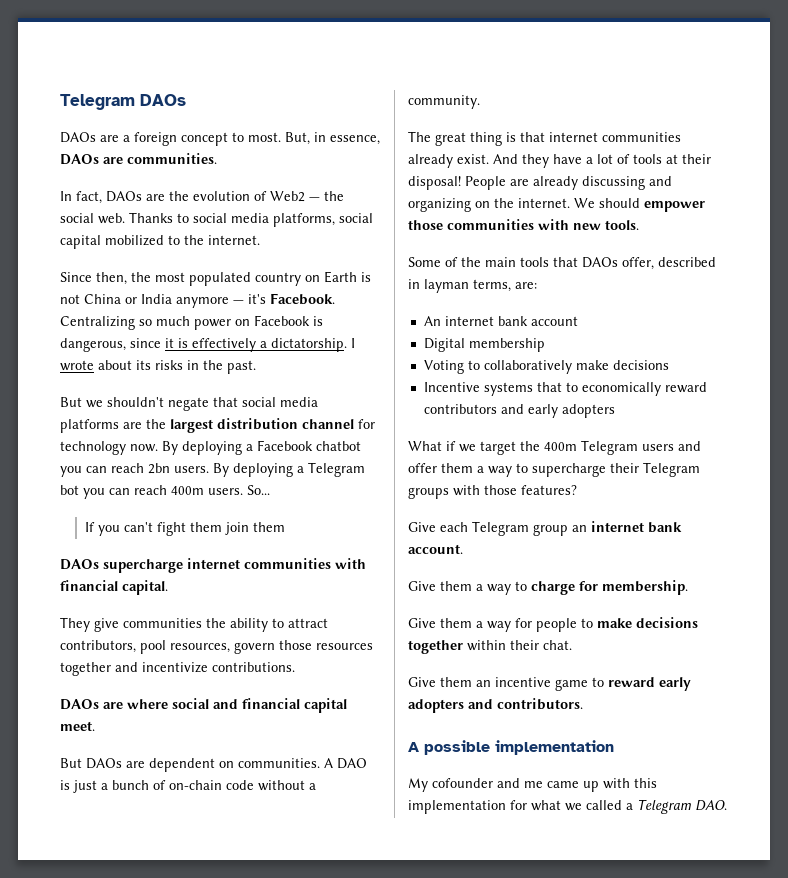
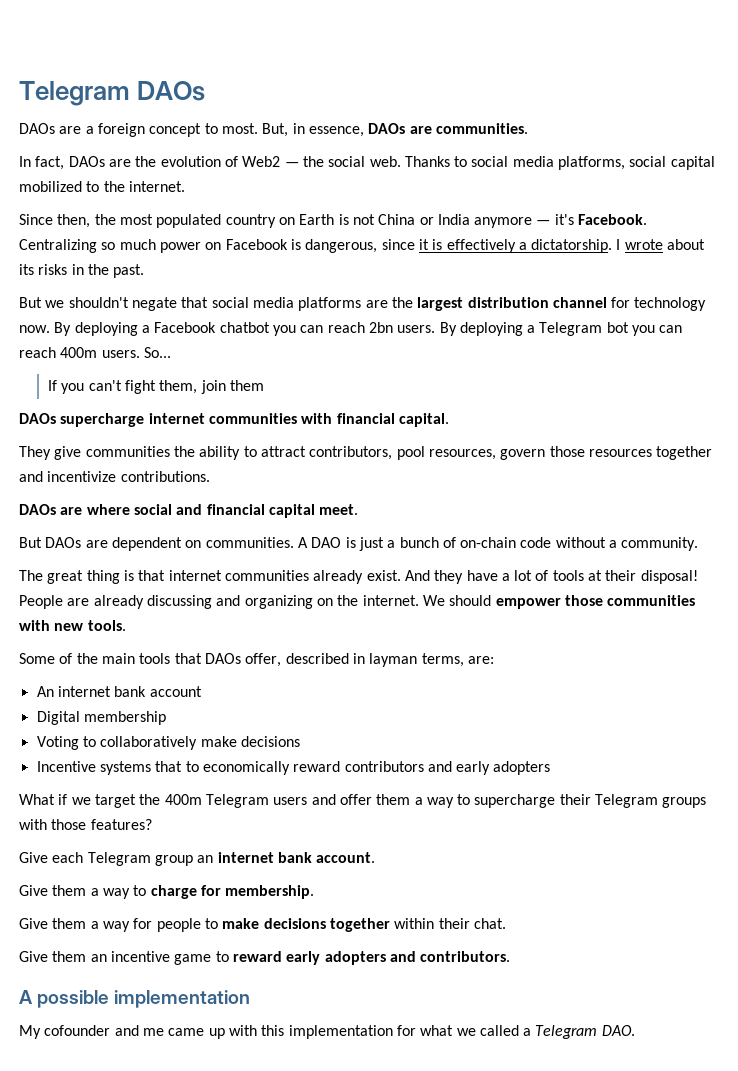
[190,522,223,532] them -> [159,380,198,394] them,

